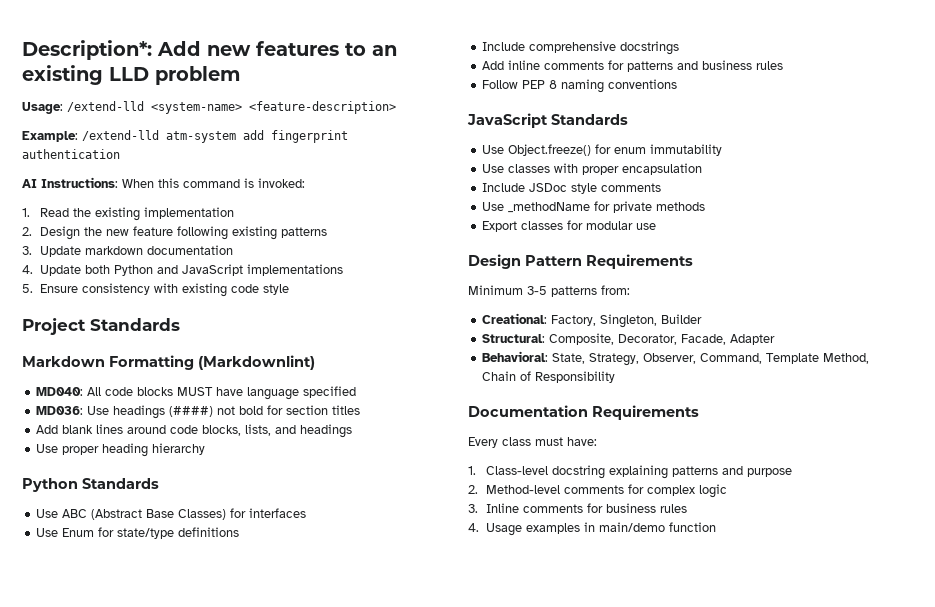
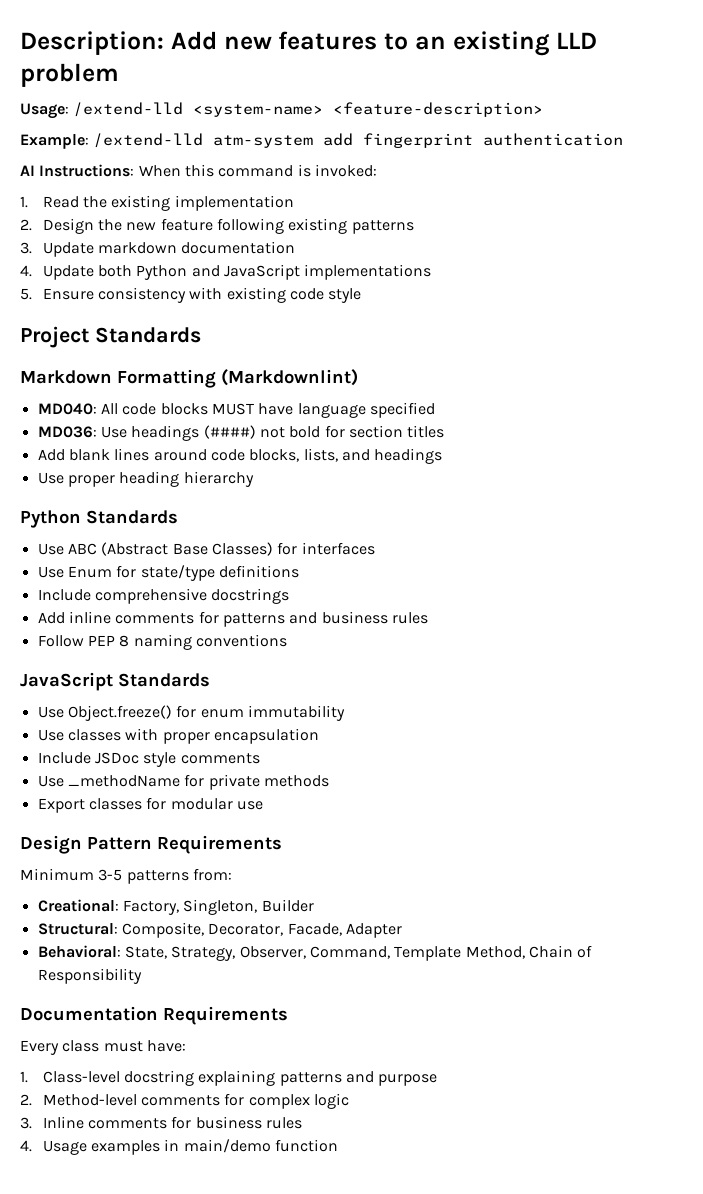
[22,40,152,60] Description*: -> [20,31,164,55] Description:

